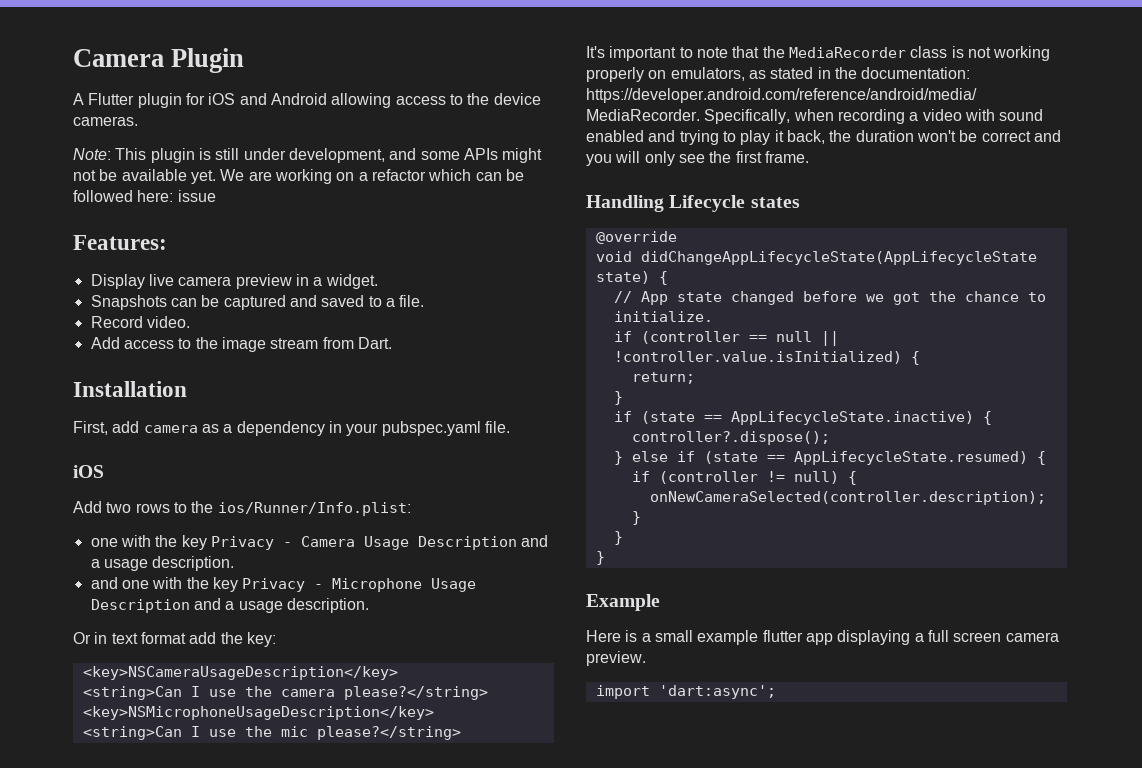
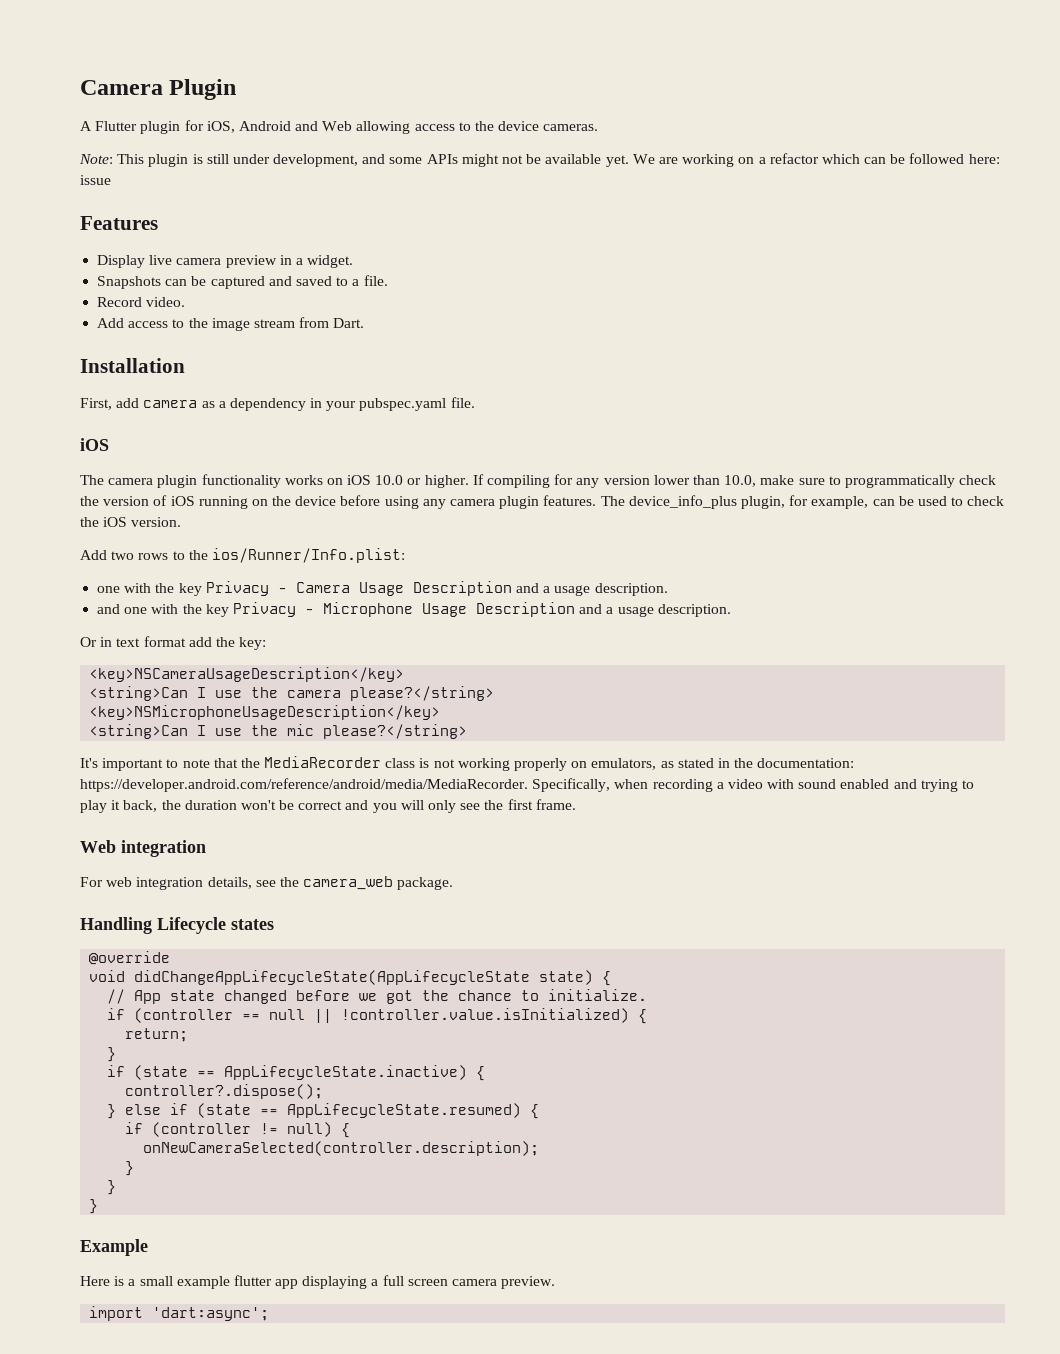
[208,93,327,105] iOS and Android -> [206,121,353,133] iOS, Android and Web
[73,235,167,250] Features: -> [80,216,158,230] Features
(104, 471) none -> [80,474,997,488] [80,495,1005,509] [80,517,182,527] // The camera plugin functionality works on iOS 10.0 or higher. If compiling for any version lower than 10.0, make sure to programmatically check the version of iOS running on the device before using any camera plugin features. The device_info_plus plugin, for example, can be used to check the iOS version.
(809, 157) none -> [80,840,206,857] [80,876,454,890] // Web integration // For web integration details, see the camera_web package.

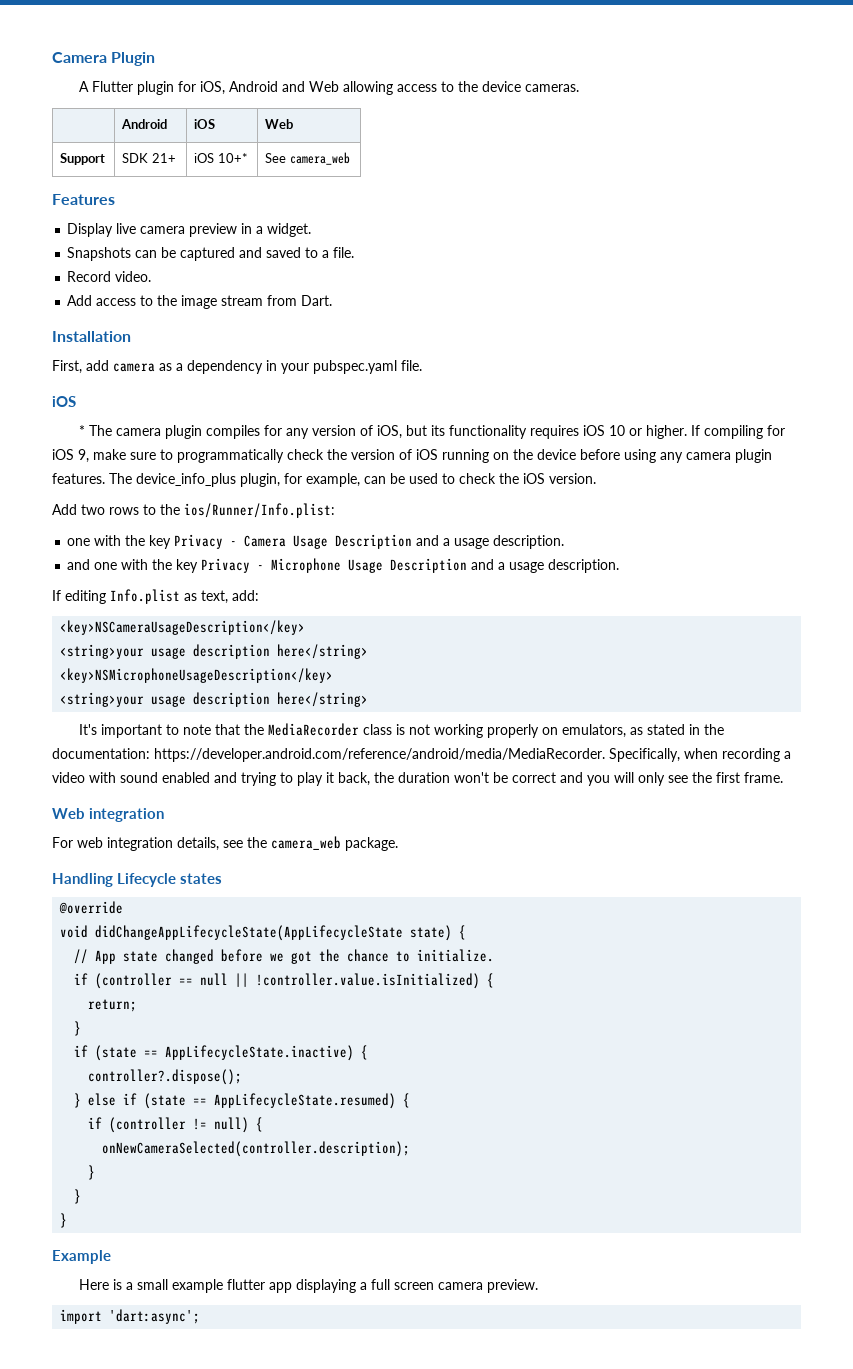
[79,153,1000,167] [80,175,111,185] // Note: This plugin is still under development, and some APIs might not be available yet. We are working on a refactor which can be followed here: issue -> [121,119,168,129] [194,119,216,129] [265,119,294,129] [60,153,106,165] [122,153,176,163] [194,153,248,163] [265,152,350,165] // | Android | iOS | Web // Support | SDK 21+ | iOS 10+* | See camera_web
(109, 444) none -> [79,425,86,436] *
[201,474,404,488] functionality works on iOS 10.0 -> [206,425,626,439] compiles for any version of iOS, but its functionality requires iOS 10
[576,475,757,488] any version lower than 10.0, -> [52,449,89,463] iOS 9,
[80,636,267,650] [89,667,405,682] [89,686,495,701] [89,705,441,720] [89,724,468,739] Or in text format add the key: // <key>NSCameraUsageDescription</key> // <string>Can I use the camera please?</string> // <key>NSMicrophoneUsageDescription</key> // <string>Can I use the mic please?</string> -> [52,589,259,604] [60,620,306,635] [60,644,369,659] [60,668,334,683] [60,692,369,707] If editing Info.plist as text, add: // <key>NSCameraUsageDescription</key> // <string>your usage description here</string> // <key>NSMicrophoneUsageDescription</key> // <string>your usage description here</string>

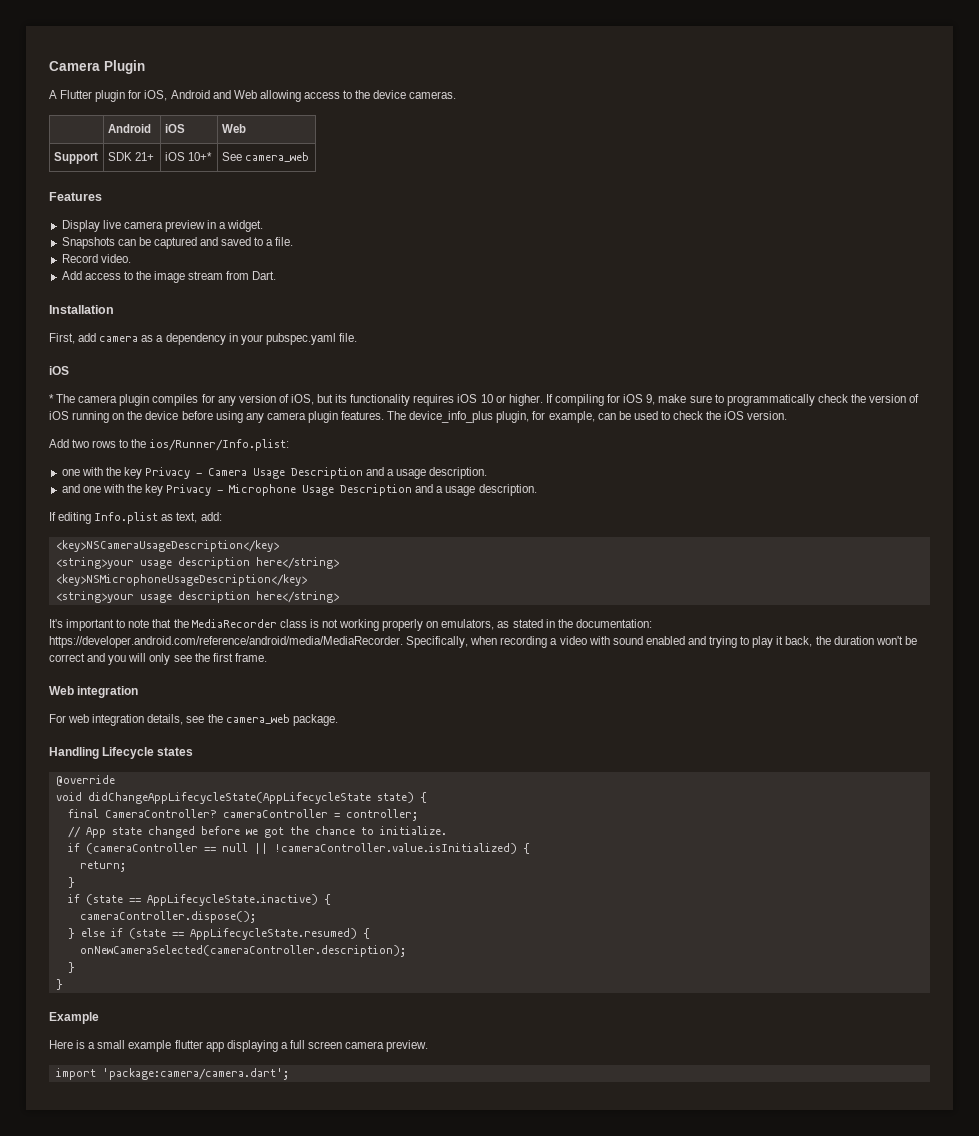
(467, 932) none -> [67,809,418,821] // final CameraController? cameraController = controller;
[95,973,173,989] (controller -> [85,843,198,854] (cameraController
[256,973,481,989] !controller.value.isInitialized) -> [273,843,517,854] !cameraController.value.isInitialized)
[88,1069,243,1085] controller?.dispose(); -> [79,911,256,923] cameraController.dispose();
[88,1117,264,1133] [102,1141,411,1157] [88,1165,96,1180] if (controller != null) { // onNewCameraSelected(controller.description); // } -> [79,945,406,957] onNewCameraSelected(cameraController.description);
[109,1309,201,1324] 'dart:async'; -> [101,1068,289,1080] 'package:camera/camera.dart';

